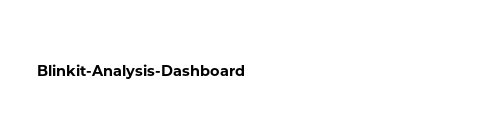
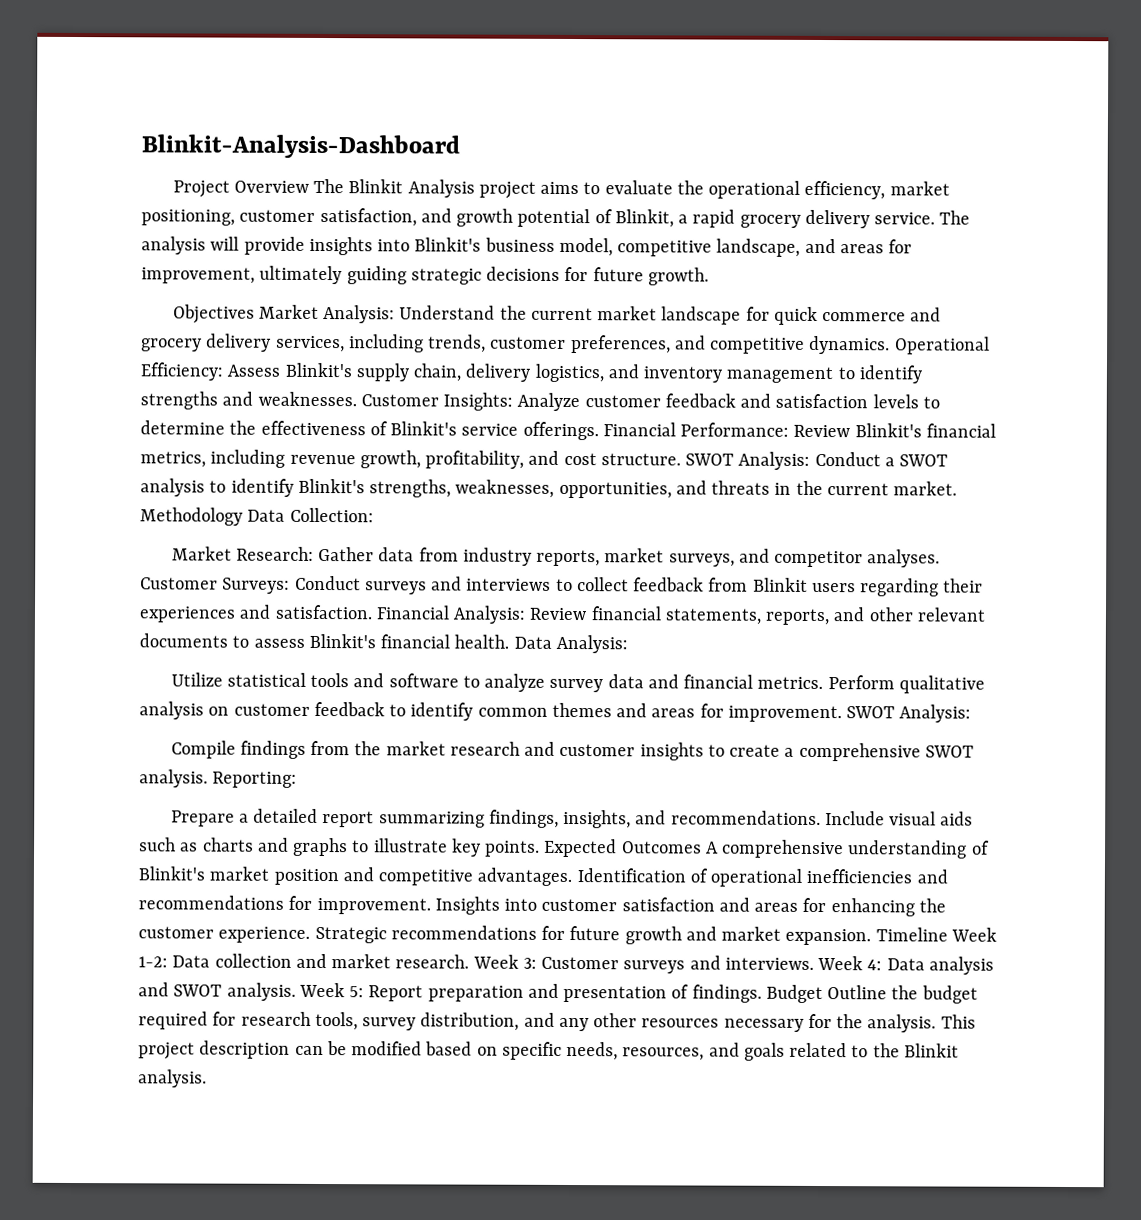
(245, 71) none -> [172,178,950,200] [141,207,971,229] [141,236,913,257] [141,265,709,286] [172,304,942,325] [141,333,990,355] [140,362,922,384] [140,391,940,412] [140,420,996,441] [140,449,949,470] [140,478,958,499] [140,507,374,526] [171,546,941,568] [140,575,984,597] [139,604,986,626] [139,633,628,654] [170,672,985,694] [139,701,972,723] [170,740,974,762] [139,769,298,788] [170,808,974,829] [139,837,990,859] [138,866,948,887] [138,895,946,917] [138,925,997,946] [138,953,994,975] [138,982,978,1004] [138,1011,976,1033] [138,1040,959,1061] [138,1069,207,1088] // Project Overview The Blinkit Analysis project aims to evaluate the operational efficiency, market positioning, customer satisfaction, and growth potential of Blinkit, a rapid grocery delivery service. The analysis will provide insights into Blinkit's business model, competitive landscape, and areas for improvement, ultimately guiding strategic decisions for future growth. // Objectives Market Analysis: Understand the current market landscape for quick commerce and grocery delivery services, including trends, customer preferences, and competitive dynamics. Operational Efficiency: Assess Blinkit's supply chain, delivery logistics, and inventory management to identify strengths and weaknesses. Customer Insights: Analyze customer feedback and satisfaction levels to determine the effectiveness of Blinkit's service offerings. Financial Performance: Review Blinkit's financial metrics, including revenue growth, profitability, and cost structure. SWOT Analysis: Conduct a SWOT analysis to identify Blinkit's strengths, weaknesses, opportunities, and threats in the current market. Methodology Data Collection: // Market Research: Gather data from industry reports, market surveys, and competitor analyses. Customer Surveys: Conduct surveys and interviews to collect feedback from Blinkit users regarding their experiences and satisfaction. Financial Analysis: Review financial statements, reports, and other relevant documents to assess Blinkit's financial health. Data Analysis: // Utilize statistical tools and software to analyze survey data and financial metrics. Perform qualitative analysis on customer feedback to identify common themes and areas for improvement. SWOT Analysis: // Compile findings from the market research and customer insights to create a comprehensive SWOT analysis. Reporting: // Prepare a detailed report summarizing findings, insights, and recommendations. Include visual aids such as charts and graphs to illustrate key points. Expected Outcomes A comprehensive understanding of Blinkit's market position and competitive advantages. Identification of operational inefficiencies and recommendations for improvement. Insights into customer satisfaction and areas for enhancing the customer experience. Strategic recommendations for future growth and market expansion. Timeline Week 1-2: Data collection and market research. Week 3: Customer surveys and interviews. Week 4: Data analysis and SWOT analysis. Week 5: Report preparation and presentation of findings. Budget Outline the budget required for research tools, survey distribution, and any other resources necessary for the analysis. This project description can be modified based on specific needs, resources, and goals related to the Blinkit analysis.

